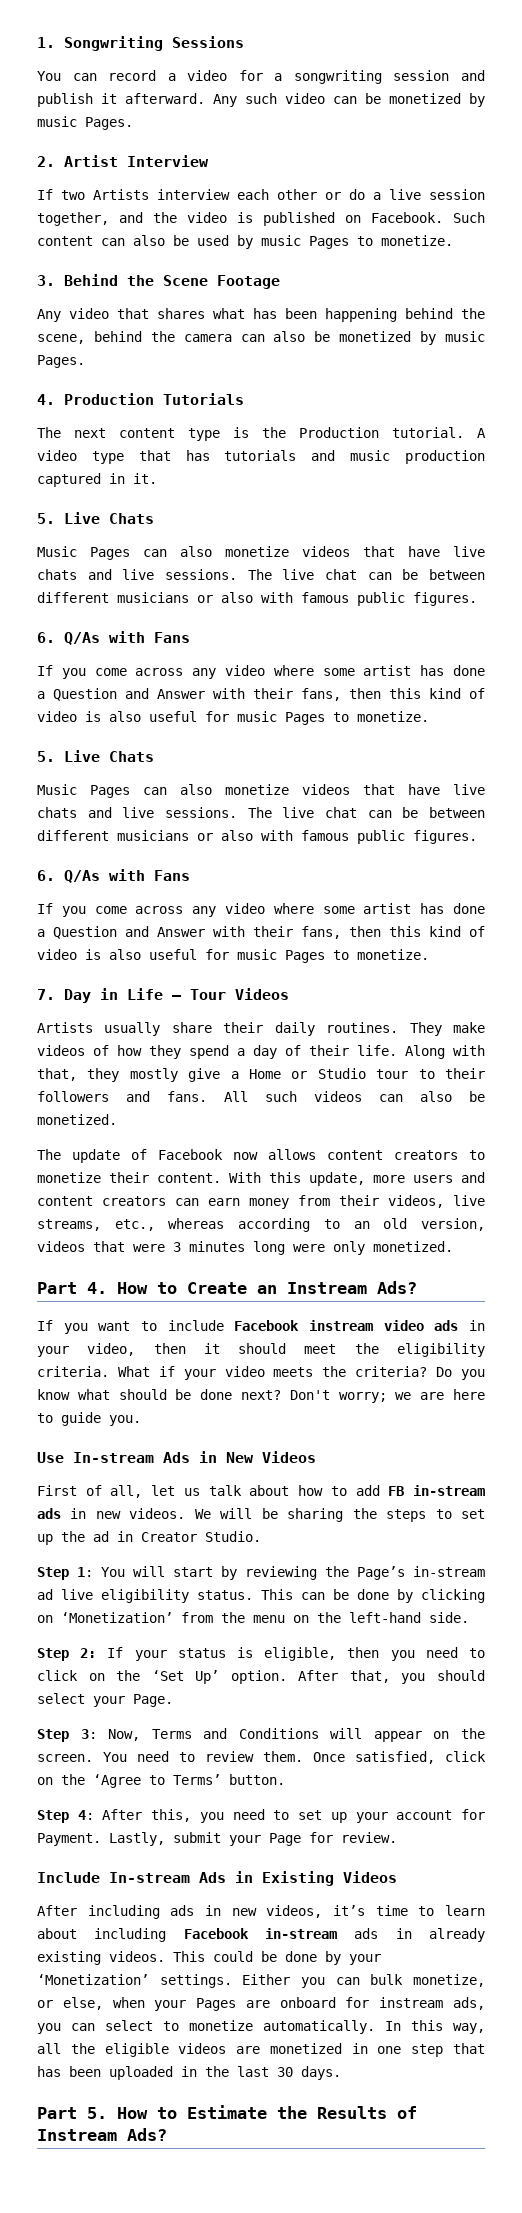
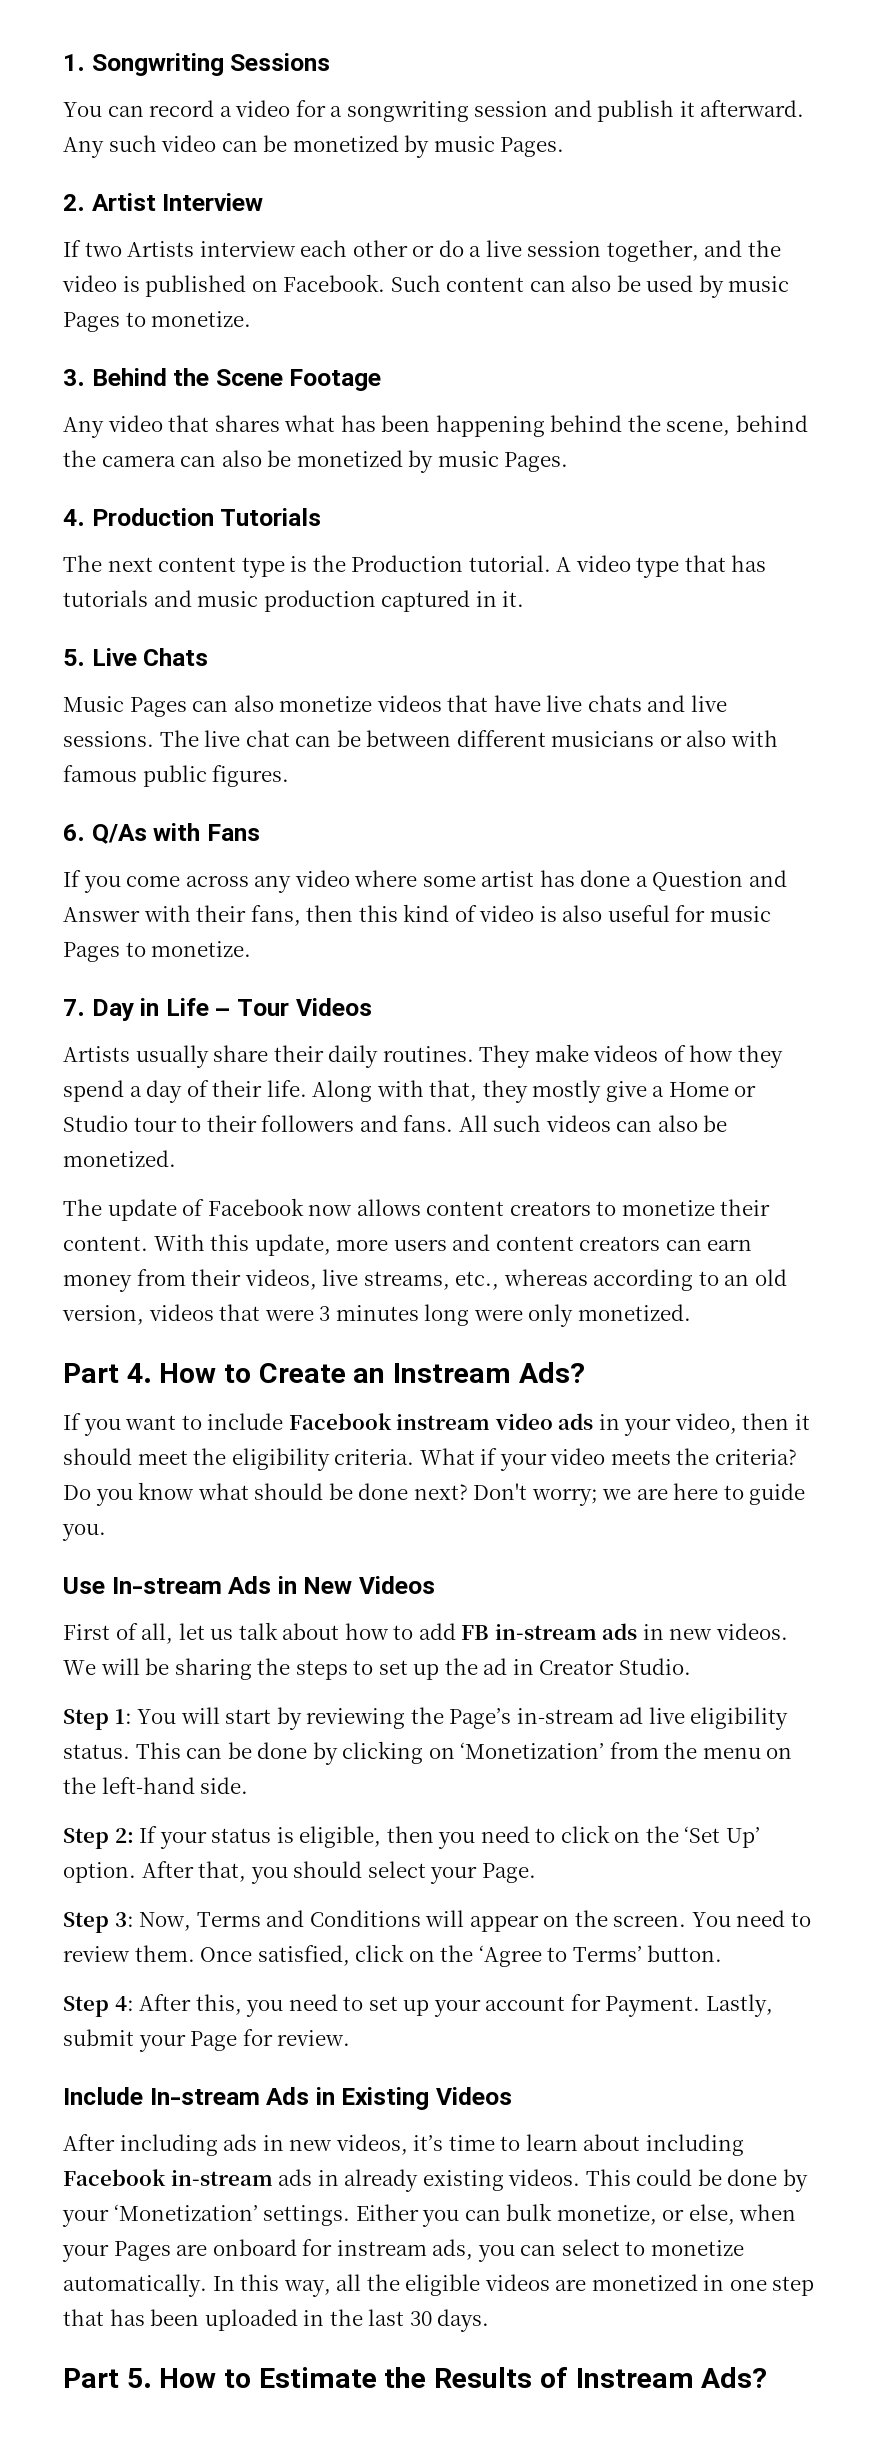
[37,750,154,762] [37,784,485,798] [37,807,486,818] [37,830,477,844] [37,869,190,883] [37,903,486,917] [37,926,485,939] [37,949,429,963] // 5. Live Chats // Music Pages can also monetize videos that have live chats and live sessions. The live chat can be between different musicians or also with famous public figures. // 6. Q/As with Fans // If you come across any video where some artist has done a Question and Answer with their fans, then this kind of video is also useful for music Pages to monetize. -> (252, 949) none

